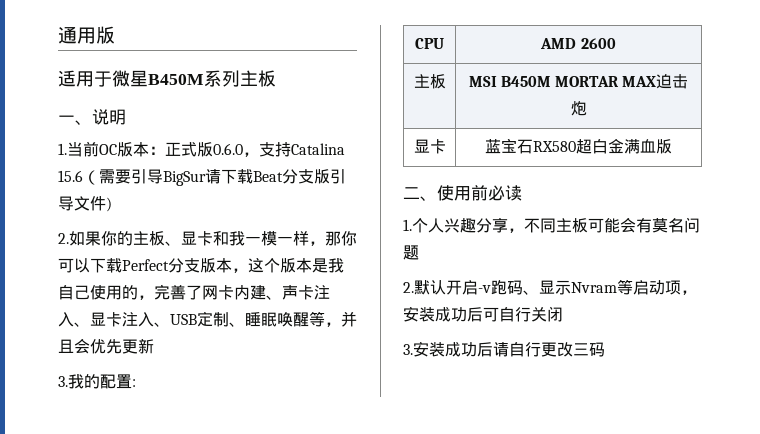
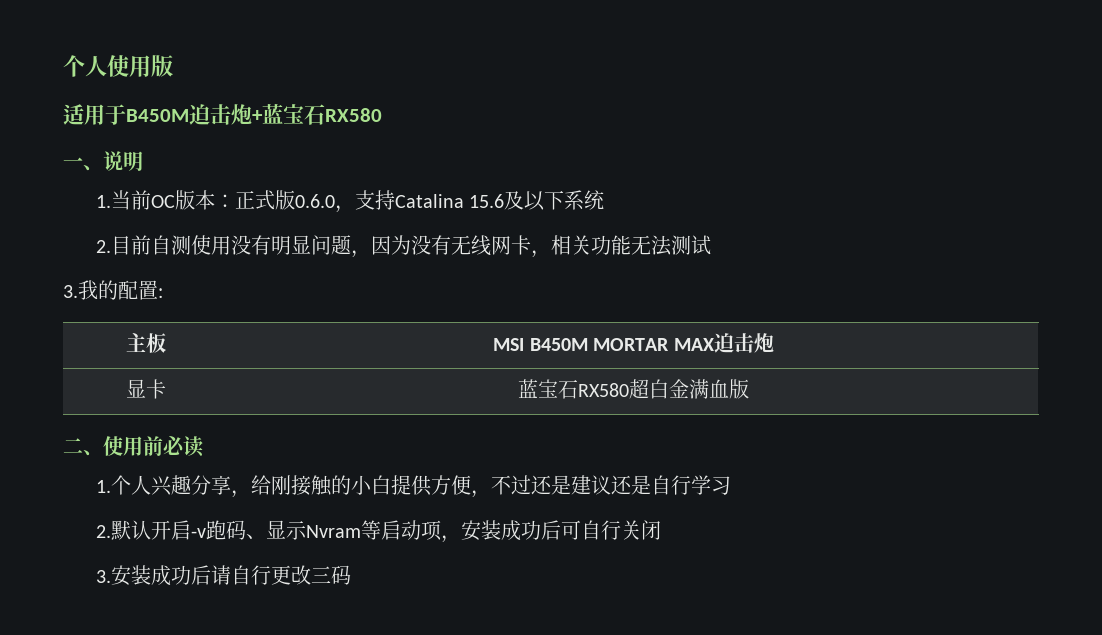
[58,27,77,44] 通 -> [63,55,129,77] 个人使
[112,70,276,87] 微星B450M系列主板 -> [126,104,382,125] B450M迫击炮+蓝宝石RX580
[83,169,346,186] [58,196,112,212] [58,231,357,246] [58,258,344,273] [58,284,330,300] [58,311,357,327] [58,338,154,354] （需要引导BigSur请下载Beat分支版引导文件) // 2.如果你的主板、显卡和我一模一样，那你可以下载Perfect分支版本，这个版本是我自己使用的，完善了网卡内建、声卡注入、显卡注入、USB定制、睡眠唤醒等，并且会优先更新 -> [504,190,605,211] [95,235,711,258] 及以下系统 // 2.目前自测使用没有明显问题，因为没有无线网卡，相关功能无法测试
[415,38,444,49] [540,38,616,49] // CPU | AMD 2600 -> (163, 293) none
[524,217,700,233] [403,245,419,260] 不同主板可能会有莫名问题 -> [250,475,731,498] 给刚接触的小白提供方便，不过还是建议还是自行学习

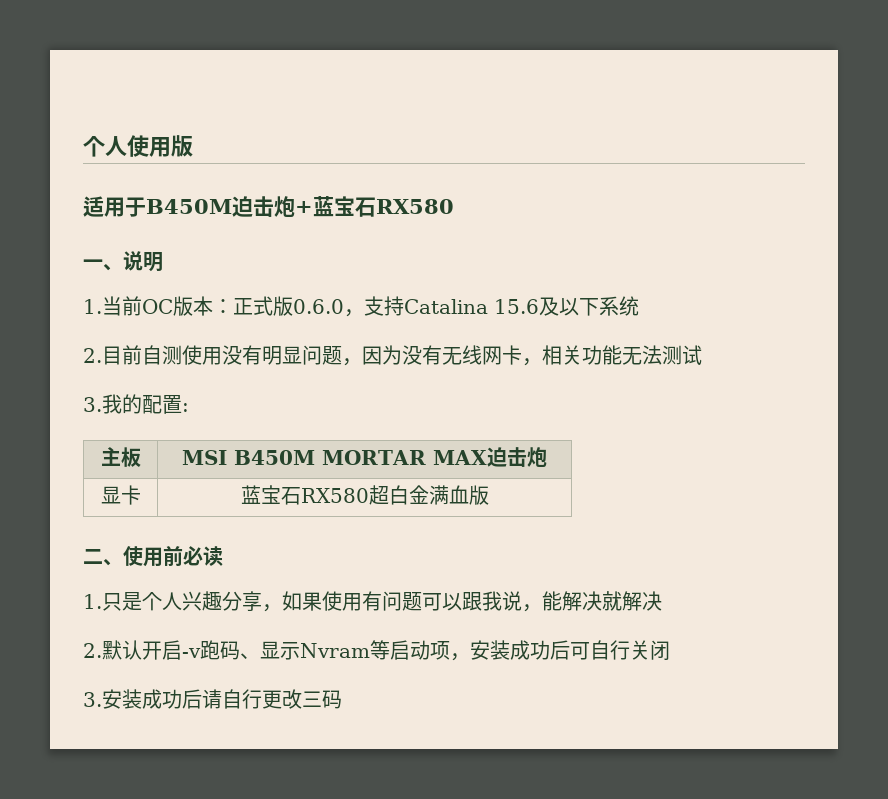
(111, 486) none -> [102,592,142,611] 只是
[250,475,731,498] 给刚接触的小白提供方便，不过还是建议还是自行学习 -> [282,591,662,612] 如果使用有问题可以跟我说，能解决就解决

